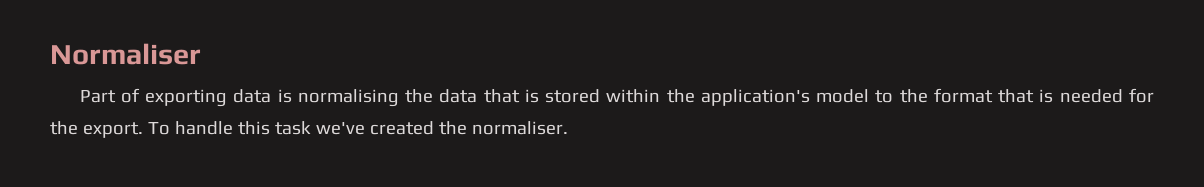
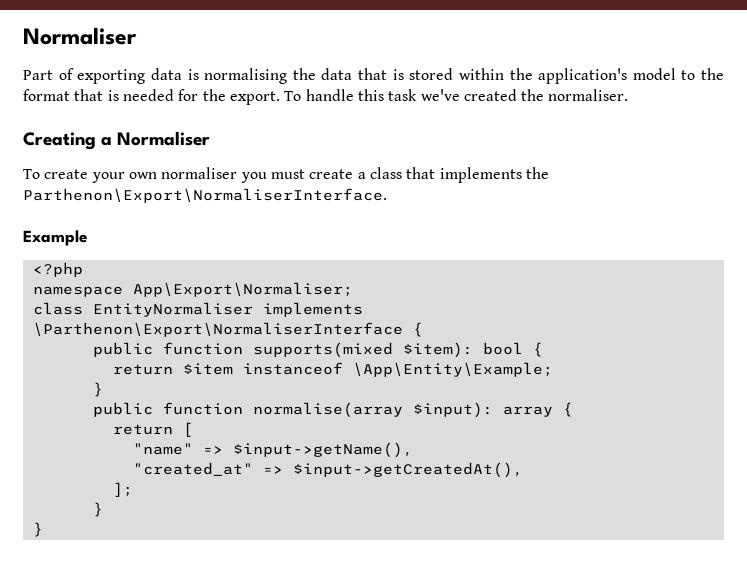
(568, 128) none -> [23,131,211,150] [23,167,549,183] [23,188,387,203] [23,230,87,246] [32,262,83,277] [32,282,353,297] [32,302,363,317] [32,322,423,337] [92,342,543,358] [112,362,553,377] [92,382,103,397] [92,402,573,418] [112,422,193,437] [132,442,413,458] [132,462,523,478] [112,482,133,497] [92,502,103,517] [32,522,43,537] // Creating a Normaliser // To create your own normaliser you must create a class that implements the Parthenon\Export\NormaliserInterface. // Example // <?php // namespace App\Export\Normaliser; // class EntityNormaliser implements \Parthenon\Export\NormaliserInterface { // public function supports(mixed $item): bool { // return $item instanceof \App\Entity\Example; // } // public function normalise(array $input): array { // return [ // "name" => $input->getName(), // "created_at" => $input->getCreatedAt(), // ]; // } // }

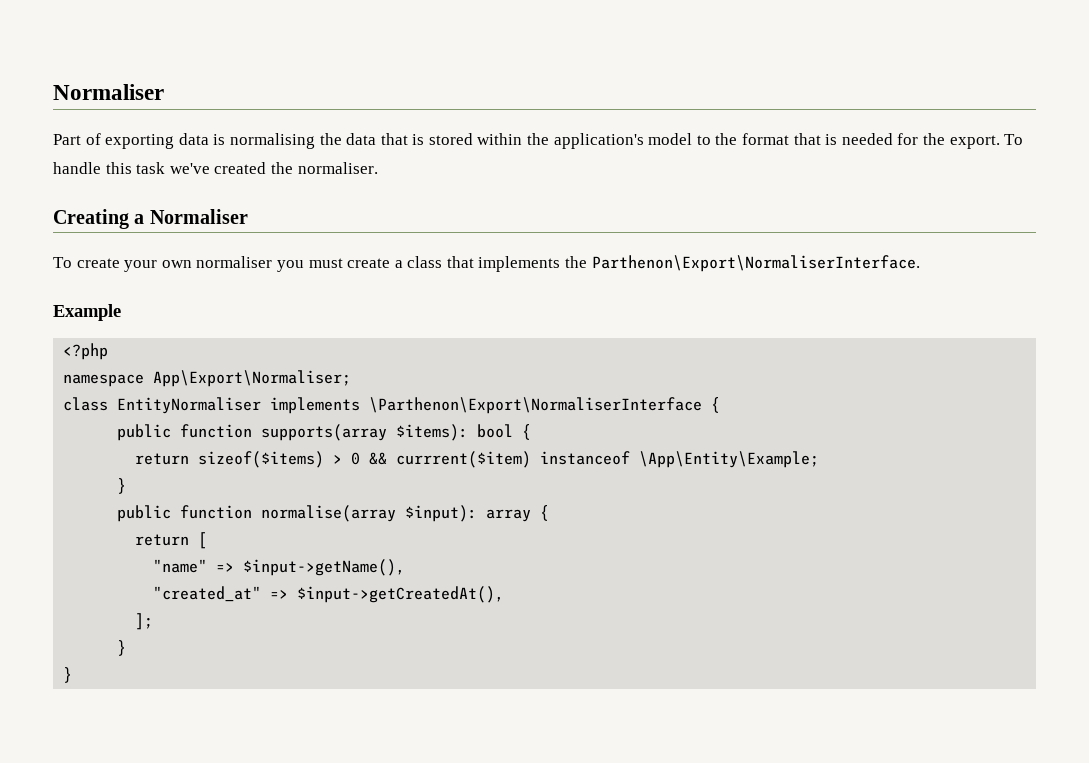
[252,342,473,358] supports(mixed $item): -> [261,424,469,441] supports(array $items):
[182,363,233,375] $item -> [198,451,532,468] sizeof($items) > 0 && currrent($item)

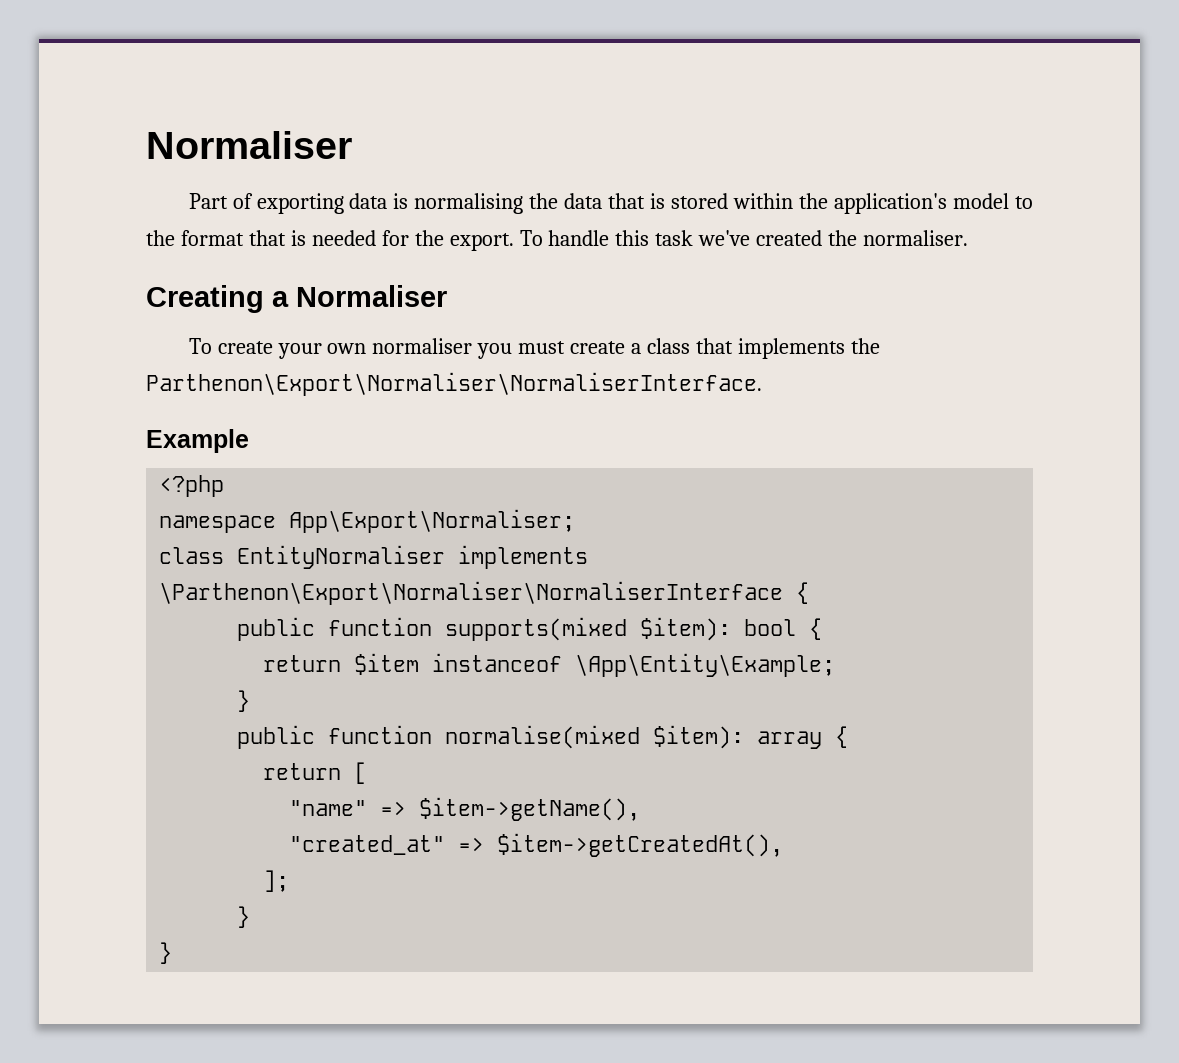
[591,255,920,272] Parthenon\Export\NormaliserInterface. -> [146,372,762,396] Parthenon\Export\Normaliser\NormaliserInterface.
[369,397,703,414] \Parthenon\Export\NormaliserInterface -> [159,581,784,605] \Parthenon\Export\Normaliser\NormaliserInterface
[261,424,469,441] supports(array $items): -> [445,617,732,641] supports(mixed $item):
[198,451,532,468] sizeof($items) > 0 && currrent($item) -> [354,653,420,675] $item
[261,505,478,522] normalise(array $input): -> [445,725,745,749] normalise(mixed $item):
[243,559,406,576] $input->getName(), -> [419,797,641,821] $item->getName(),
[297,586,505,603] $input->getCreatedAt(), -> [497,833,784,857] $item->getCreatedAt(),

